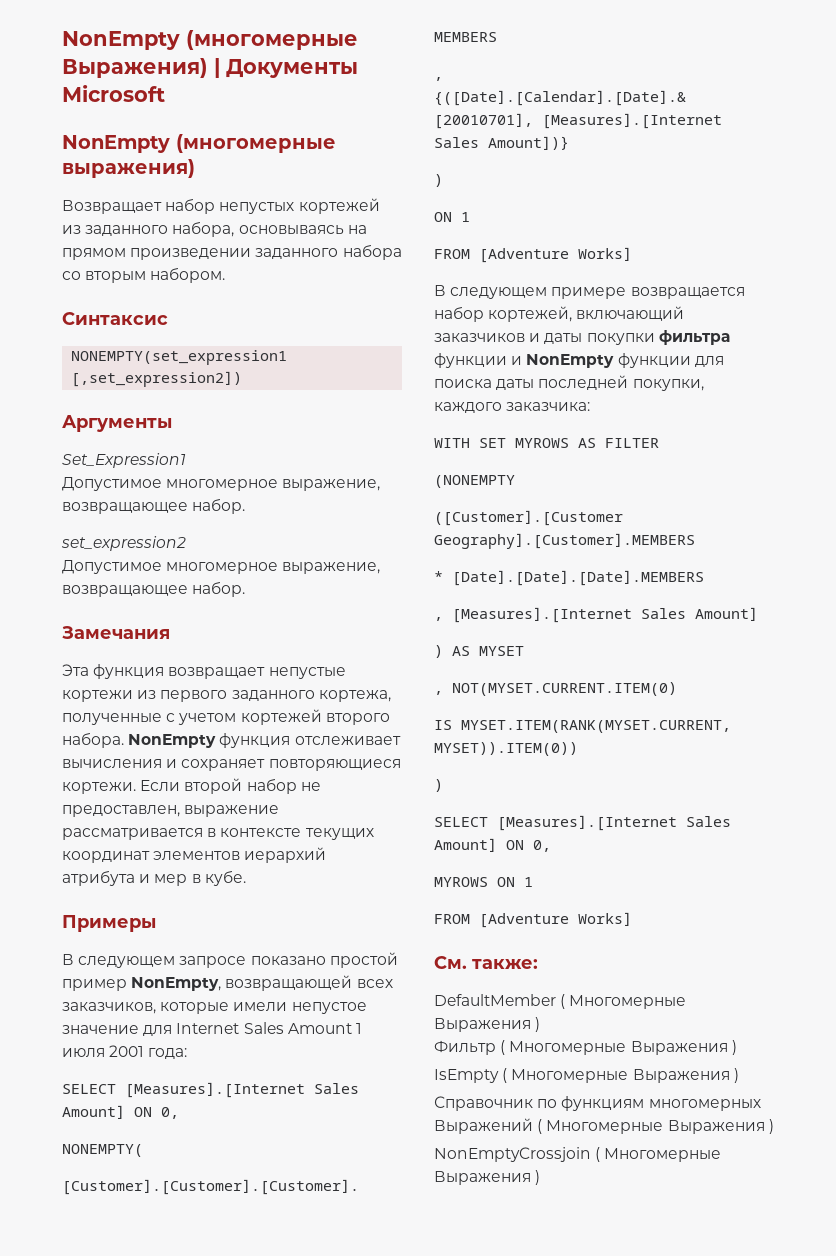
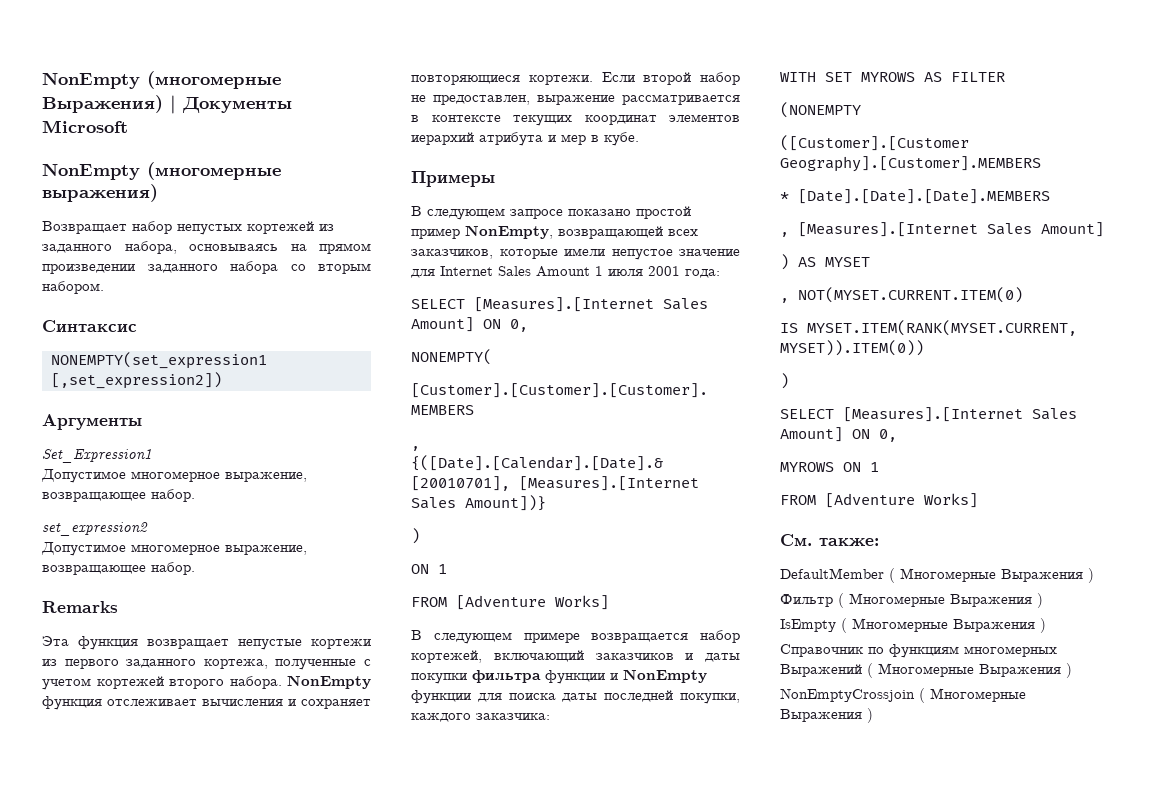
[62,626,170,639] Замечания -> [42,601,118,613] Remarks

